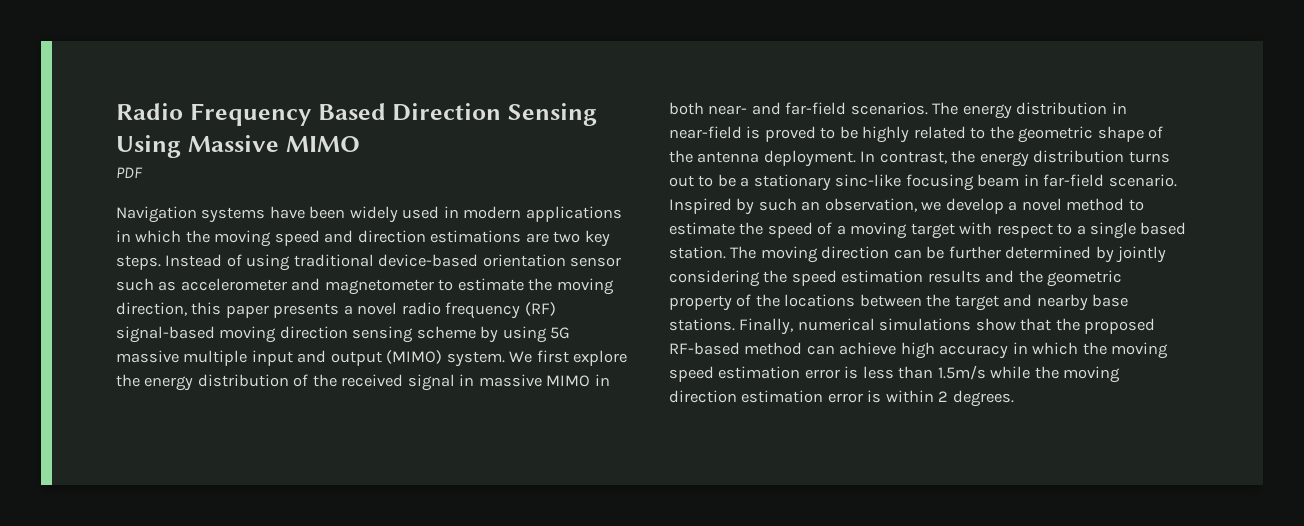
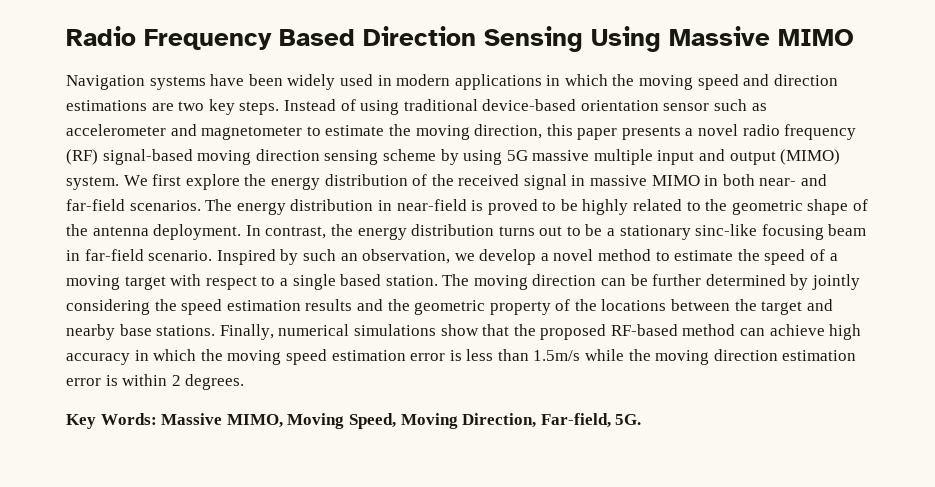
[116,167,143,178] // PDF -> (854, 37) none
(1014, 398) none -> [66,413,642,429] // Key Words: Massive MIMO, Moving Speed, Moving Direction, Far-field, 5G.

